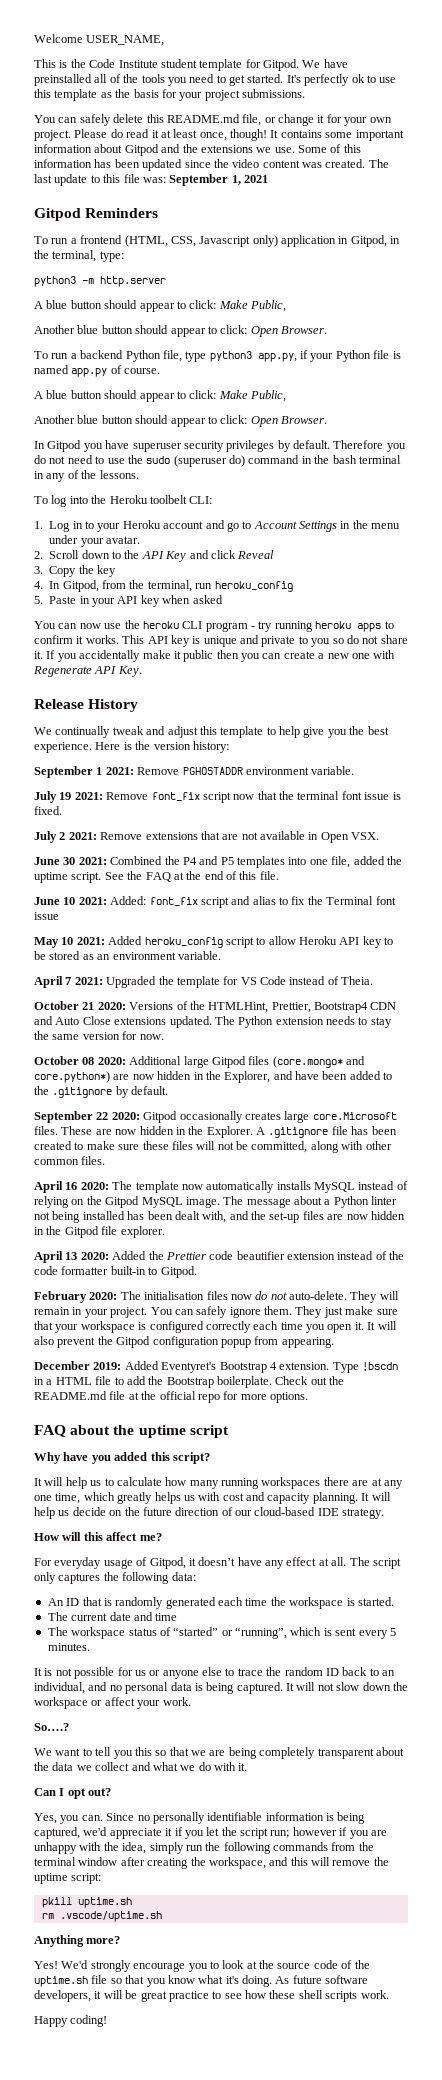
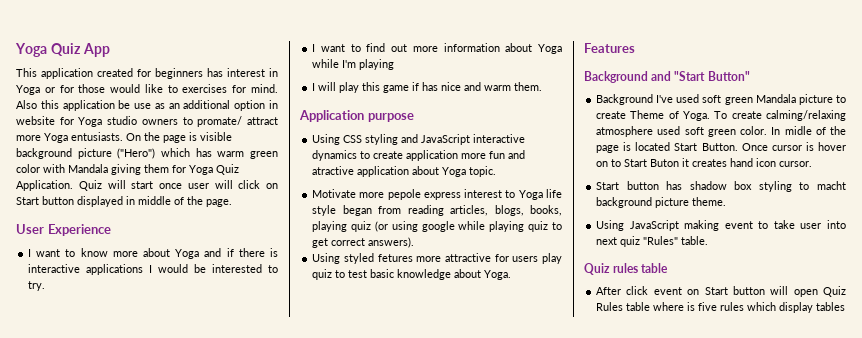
[34,34,165,46] [34,59,348,71] [34,74,397,86] [34,89,305,101] [34,114,392,126] [34,129,404,141] [34,144,361,156] [34,159,389,171] [34,174,268,186] [34,208,159,221] [34,235,401,247] [34,250,124,262] [34,276,166,287] [34,300,286,312] [34,325,327,337] [34,350,401,362] [34,365,161,377] [34,390,286,402] [34,415,327,427] [34,440,406,452] [34,455,401,467] [34,470,139,482] [34,495,213,507] [34,520,401,532] [49,535,140,547] [34,550,275,562] [34,565,116,577] [34,580,293,592] [34,595,223,607] [34,620,394,632] [34,635,408,647] [34,650,396,662] [33,666,142,677] [34,699,139,712] [34,726,389,738] [34,741,229,753] [34,766,355,778] [34,791,401,803] [34,806,62,815] [34,831,380,843] [34,856,402,868] [34,871,279,883] [34,896,396,908] [34,912,59,920] [34,936,394,948] [34,951,221,960] [34,976,374,988] [34,1001,397,1013] [34,1016,392,1028] [34,1031,164,1040] [34,1056,365,1068] [34,1071,393,1083] [34,1086,169,1098] [34,1111,397,1123] [34,1126,397,1138] [34,1141,392,1153] [34,1156,106,1165] [34,1181,408,1193] [34,1196,398,1208] [34,1211,405,1223] [34,1226,165,1238] [34,1251,405,1263] [34,1266,197,1278] [34,1291,399,1303] [34,1306,398,1318] [34,1321,397,1333] [34,1336,334,1348] [34,1361,398,1373] [34,1376,345,1388] [34,1391,308,1403] [34,1425,229,1438] [34,1452,210,1464] [34,1477,403,1489] [34,1492,391,1504] [34,1507,385,1519] [34,1532,162,1541] [34,1557,401,1569] [34,1572,196,1584] [47,1597,394,1609] [47,1612,178,1621] [47,1627,396,1639] [47,1643,90,1651] [34,1667,395,1679] [34,1682,408,1694] [34,1697,191,1709] [34,1723,69,1731] [34,1747,404,1759] [34,1762,248,1771] [34,1788,112,1799] [34,1812,366,1824] [34,1827,387,1839] [34,1842,374,1854] [34,1857,389,1869] [34,1873,102,1884] [41,1897,132,1908] [41,1911,162,1922] [34,1935,121,1947] [34,1960,370,1972] [34,1975,369,1987] [34,1990,389,2002] [34,2015,108,2027] Welcome USER_NAME, // This is the Code Institute student template for Gitpod. We have preinstalled all of the tools you need to get started. It's perfectly ok to use this template as the basis for your project submissions. // You can safely delete this README.md file, or change it for your own project. Please do read it at least once, though! It contains some important information about Gitpod and the extensions we use. Some of this information has been updated since the video content was created. The last update to this file was: September 1, 2021 // Gitpod Reminders // To run a frontend (HTML, CSS, Javascript only) application in Gitpod, in the terminal, type: // python3 -m http.server // A blue button should appear to click: Make Public, // Another blue button should appear to click: Open Browser. // To run a backend Python file, type python3 app.py, if your Python file is named app.py of course. // A blue button should appear to click: Make Public, // Another blue button should appear to click: Open Browser. // In Gitpod you have superuser security privileges by default. Therefore you do not need to use the sudo (superuser do) command in the bash terminal in any of the lessons. // To log into the Heroku toolbelt CLI: // 1. Log in to your Heroku account and go to Account Settings in the menu under your avatar. // 2. Scroll down to the API Key and click Reveal // 3. Copy the key // 4. In Gitpod, from the terminal, run heroku_config // 5. Paste in your API key when asked // You can now use the heroku CLI program - try running heroku apps to confirm it works. This API key is unique and private to you so do not share it. If you accidentally make it public then you can create a new one with Regenerate API Key. // Release History // We continually tweak and adjust this template to help give you the best experience. Here is the version history: // September 1 2021: Remove PGHOSTADDR environment variable. // July 19 2021: Remove font_fix script now that the terminal font issue is fixed. // July 2 2021: Remove extensions that are not available in Open VSX. // June 30 2021: Combined the P4 and P5 templates into one file, added the uptime script. See the FAQ at the end of this file. // June 10 2021: Added: font_fix script and alias to fix the Terminal font issue // May 10 2021: Added heroku_config script to allow Heroku API key to be stored as an environment variable. // April 7 2021: Upgraded the template for VS Code instead of Theia. // October 21 2020: Versions of the HTMLHint, Prettier, Bootstrap4 CDN and Auto Close extensions updated. The Python extension needs to stay the same version for now. // October 08 2020: Additional large Gitpod files (core.mongo* and core.python*) are now hidden in the Explorer, and have been added to the .gitignore by default. // September 22 2020: Gitpod occasionally creates large core.Microsoft files. These are now hidden in the Explorer. A .gitignore file has been created to make sure these files will not be committed, along with other common files. // April 16 2020: The template now automatically installs MySQL instead of relying on the Gitpod MySQL image. The message about a Python linter not being installed has been dealt with, and the set-up files are now hidden in the Gitpod file explorer. // April 13 2020: Added the Prettier code beautifier extension instead of the code formatter built-in to Gitpod. // February 2020: The initialisation files now do not auto-delete. They will remain in your project. You can safely ignore them. They just make sure that your workspace is configured correctly each time you open it. It will also prevent the Gitpod configuration popup from appearing. // December 2019: Added Eventyret's Bootstrap 4 extension. Type !bscdn in a HTML file to add the Bootstrap boilerplate. Check out the README.md file at the official repo for more options. // FAQ about the uptime script // Why have you added this script? // It will help us to calculate how many running workspaces there are at any one time, which greatly helps us with cost and capacity planning. It will help us decide on the future direction of our cloud-based IDE strategy. // How will this affect me? // For everyday usage of Gitpod, it doesn’t have any effect at all. The script only captures the following data: // An ID that is randomly generated each time the workspace is started. // The current date and time // The workspace status of “started” or “running”, which is sent every 5 minutes. // It is not possible for us or anyone else to trace the random ID back to an individual, and no personal data is being captured. It will not slow down the workspace or affect your work. // So….? // We want to tell you this so that we are being completely transparent about the data we collect and what we do with it. // Can I opt out? // Yes, you can. Since no personally identifiable information is being captured, we'd appreciate it if you let the script run; however if you are unhappy with the idea, simply run the following commands from the terminal window after creating the workspace, and this will remove the uptime script: // pkill uptime.sh // rm .vscode/uptime.sh // Anything more? // Yes! We'd strongly encourage you to look at the source code of the uptime.sh file so that you know what it's doing. As future software developers, it will be great practice to see how these shell scripts work. // Happy coding! -> [15,43,110,57] [16,68,278,79] [16,84,278,95] [16,100,278,111] [16,116,278,127] [16,132,232,143] [16,148,278,159] [16,164,239,175] [16,180,278,191] [16,196,232,207] [16,224,111,236] [28,248,278,259] [28,264,279,275] [28,281,46,291] [312,43,562,54] [312,59,395,70] [312,82,543,93] [299,110,414,122] [312,134,526,145] [312,150,526,161] [312,166,497,177] [312,189,562,200] [312,205,562,216] [312,221,562,232] [312,237,415,248] [312,253,562,264] [312,269,512,280] [584,43,635,53] [584,71,750,83] [596,94,846,105] [596,110,846,121] [596,126,846,137] [596,142,846,153] [596,158,813,167] [596,181,846,192] [596,197,727,208] [596,220,846,231] [596,236,709,247] [584,263,669,275] [596,286,846,297] [596,302,846,313] Yoga Quiz App // This application created for beginners has interest in Yoga or for those would like to exercises for mind. Also this application be use as an additional option in website for Yoga studio owners to promate/ attract more Yoga entusiasts. On the page is visible background picture ("Hero") which has warm green color with Mandala giving them for Yoga Quiz Application. Quiz will start once user will click on Start button displayed in middle of the page. // User Experience // I want to know more about Yoga and if there is interactive applications I would be interested to try. // I want to find out more information about Yoga while I'm playing // I will play this game if has nice and warm them. // Application purpose // Using CSS styling and JavaScript interactive dynamics to create application more fun and atractive application about Yoga topic. // Motivate more pepole express interest to Yoga life style began from reading articles, blogs, books, playing quiz (or using google while playing quiz to get correct answers). // Using styled fetures more attractive for users play quiz to test basic knowledge about Yoga. // Features // Background and "Start Button" // Background I've used soft green Mandala picture to create Theme of Yoga. To create calming/relaxing atmosphere used soft green color. In midle of the page is located Start Button. Once cursor is hover on to Start Buton it creates hand icon cursor. // Start button has shadow box styling to macht background picture theme. // Using JavaScript making event to take user into next quiz "Rules" table. // Quiz rules table // After click event on Start button will open Quiz Rules table where is five rules which display tables

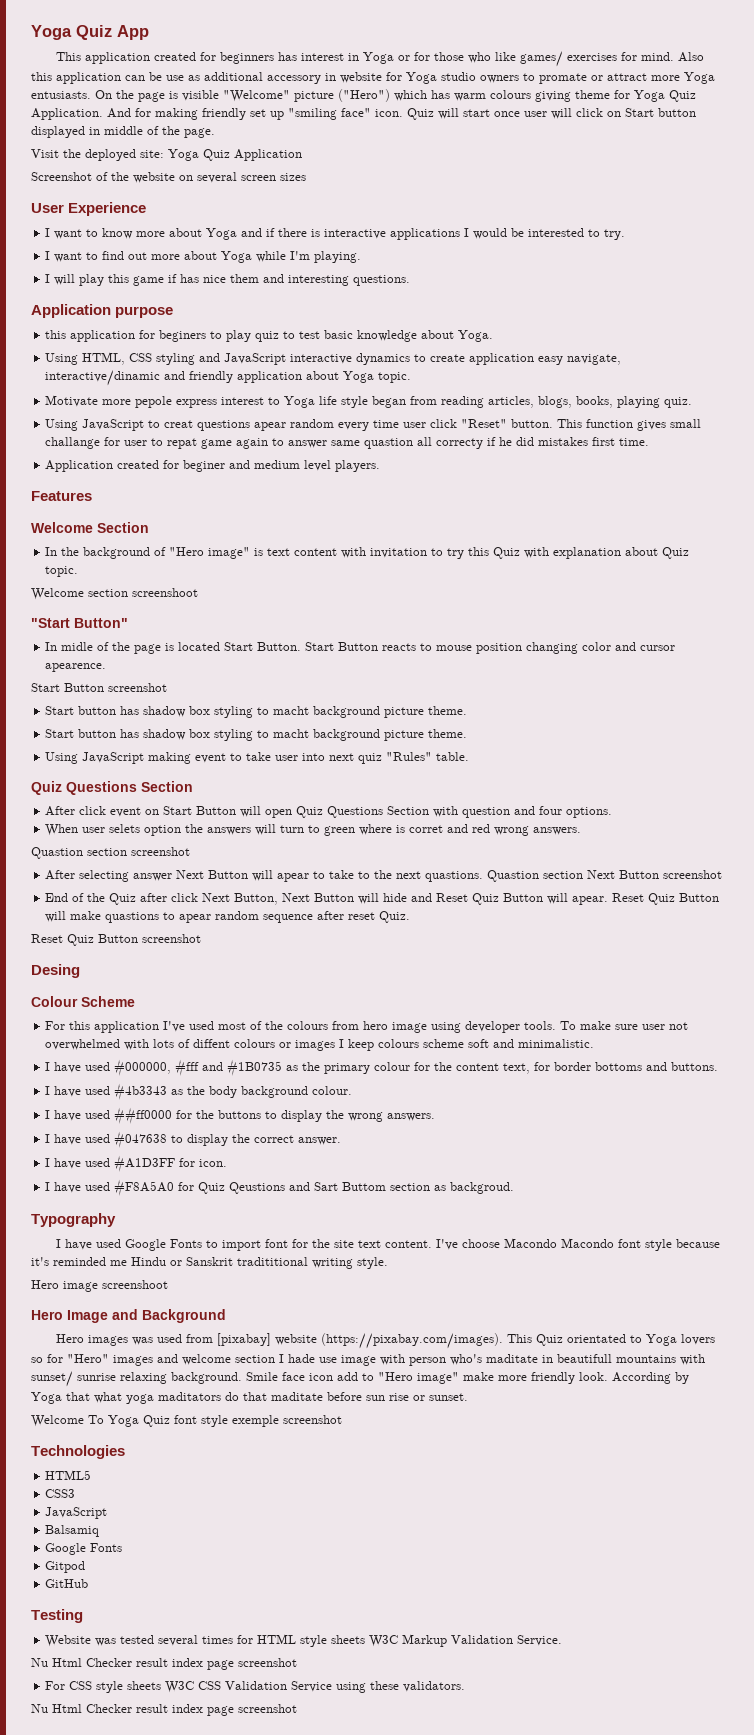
[110,84,178,93] would like to -> [467,51,563,67] who like games/
(115, 105) none -> [125,75,145,81] can
[168,100,266,111] an additional option -> [204,72,321,84] additional accessory
[197,116,243,127] promate/ -> [539,73,603,84] promate or
[16,148,72,159] background -> [223,90,290,102] "Welcome"
[249,151,278,159] [16,164,239,175] [16,180,73,191] green color with Mandala giving them for Yoga Quiz Application. -> [490,90,696,102] [31,108,403,120] colours giving theme for Yoga Quiz Application. And for making friendly set up "smiling face" icon.
(232, 203) none -> [31,149,302,161] [31,172,306,183] // Visit the deployed site: Yoga Quiz Application // Screenshot of the website on several screen sizes
[443,43,500,52] information -> (181, 257) none
[359,59,395,70] playing -> [314,251,362,263] playing.
[464,82,543,91] [299,110,414,122] [312,134,341,145] and warm them. // Application purpose // Using -> [230,274,411,286] [31,304,174,318] [45,330,494,342] [45,352,126,365] them and interesting questions. // Application purpose // this application for beginers to play quiz to test basic knowledge about Yoga. // Using HTML,
[461,150,526,159] [312,166,355,175] more fun and atractive -> [538,354,622,365] [45,370,234,386] easy navigate, interactive/dinamic and friendly
[350,221,562,232] [312,237,415,248] [312,253,562,264] [312,269,512,280] [584,43,635,53] [584,71,750,83] [596,94,846,105] [596,110,846,121] [596,126,768,137] quiz (or using google while playing quiz to get correct answers). // Using styled fetures more attractive for users play quiz to test basic knowledge about Yoga. // Features // Background and "Start Button" // Background I've used soft green Mandala picture to create Theme of Yoga. To create calming/relaxing atmosphere used soft green color. -> [664,397,693,408] [45,419,702,431] [45,437,650,449] [45,460,381,472] [31,491,92,501] [31,522,149,533] [45,547,690,559] [45,566,79,577] [31,588,198,600] [31,618,128,628] quiz. // Using JavaScript to creat questions apear random every time user click "Reset" button. This function gives small challange for user to repat game again to answer same quastion all correcty if he did mistakes first time. // Application created for beginer and medium level players. // Features // Welcome Section // In the background of "Hero image" is text content with invitation to try this Quiz with explanation about Quiz topic. // Welcome section screenshoot // "Start Button" //
[741,142,846,151] [596,158,813,167] Once cursor is hover on to Start Buton it creates hand icon cursor. -> [305,642,676,654] [45,663,107,672] [31,683,167,692] [45,706,468,718] Start Button reacts to mouse position changing color and cursor apearence. // Start Button screenshot // Start button has shadow box styling to macht background picture theme.
[613,263,669,273] rules table -> [66,781,193,795] Questions Section
[732,286,765,295] button -> [196,806,237,815] Button
[596,302,846,313] Rules table where is five rules which display tables -> [327,806,613,818] [45,824,582,836] [31,847,190,859] [45,870,723,882] [45,893,720,905] [45,911,411,923] [31,934,201,946] [31,964,80,978] [31,996,135,1007] [45,1021,689,1033] [45,1039,595,1051] [45,1059,719,1076] [45,1083,353,1100] [45,1107,436,1124] [45,1131,342,1148] [45,1155,228,1172] [45,1179,515,1196] [31,1213,116,1227] [55,1238,720,1251] [31,1257,388,1269] [31,1280,168,1292] [31,1309,226,1323] [55,1333,715,1349] [31,1354,705,1366] [31,1371,689,1387] [31,1392,468,1404] [31,1415,342,1427] [31,1445,125,1459] [45,1470,92,1480] [45,1489,76,1498] [45,1507,108,1519] [45,1525,100,1537] [45,1543,123,1555] [45,1561,86,1573] [45,1579,89,1588] [31,1609,83,1623] [45,1634,563,1647] [31,1658,297,1670] [45,1681,466,1693] [31,1704,297,1716] Questions Section with question and four options. // When user selets option the answers will turn to green where is corret and red wrong answers. // Quastion section screenshot // After selecting answer Next Button will apear to take to the next quastions. Quastion section Next Button screenshot // End of the Quiz after click Next Button, Next Button will hide and Reset Quiz Button will apear. Reset Quiz Button will make quastions to apear random sequence after reset Quiz. // Reset Quiz Button screenshot // Desing // Colour Scheme // For this application I've used most of the colours from hero image using developer tools. To make sure user not overwhelmed with lots of diffent colours or images I keep colours scheme soft and minimalistic. // I have used #000000, #fff and #1B0735 as the primary colour for the content text, for border bottoms and buttons. // I have used #4b3343 as the body background colour. // I have used ##ff0000 for the buttons to display the wrong answers. // I have used #047638 to display the correct answer. // I have used #A1D3FF for icon. // I have used #F8A5A0 for Quiz Qeustions and Sart Buttom section as backgroud. // Typography // I have used Google Fonts to import font for the site text content. I've choose Macondo Macondo font style because it's reminded me Hindu or Sanskrit tradititional writing style. // Hero image screenshoot // Hero Image and Background // Hero images was used from [pixabay] website (https://pixabay.com/images). This Quiz orientated to Yoga lovers so for "Hero" images and welcome section I hade use image with person who's maditate in beautifull mountains with sunset/ sunrise relaxing background. Smile face icon add to "Hero image" make more friendly look. According by Yoga that what yoga maditators do that maditate before sun rise or sunset. // Welcome To Yoga Quiz font style exemple screenshot // Technologies // HTML5 // CSS3 // JavaScript // Balsamiq // Google Fonts // Gitpod // GitHub // Testing // Website was tested several times for HTML style sheets W3C Markup Validation Service. // Nu Html Checker result index page screenshot // For CSS style sheets W3C CSS Validation Service using these validators. // Nu Html Checker result index page screenshot

